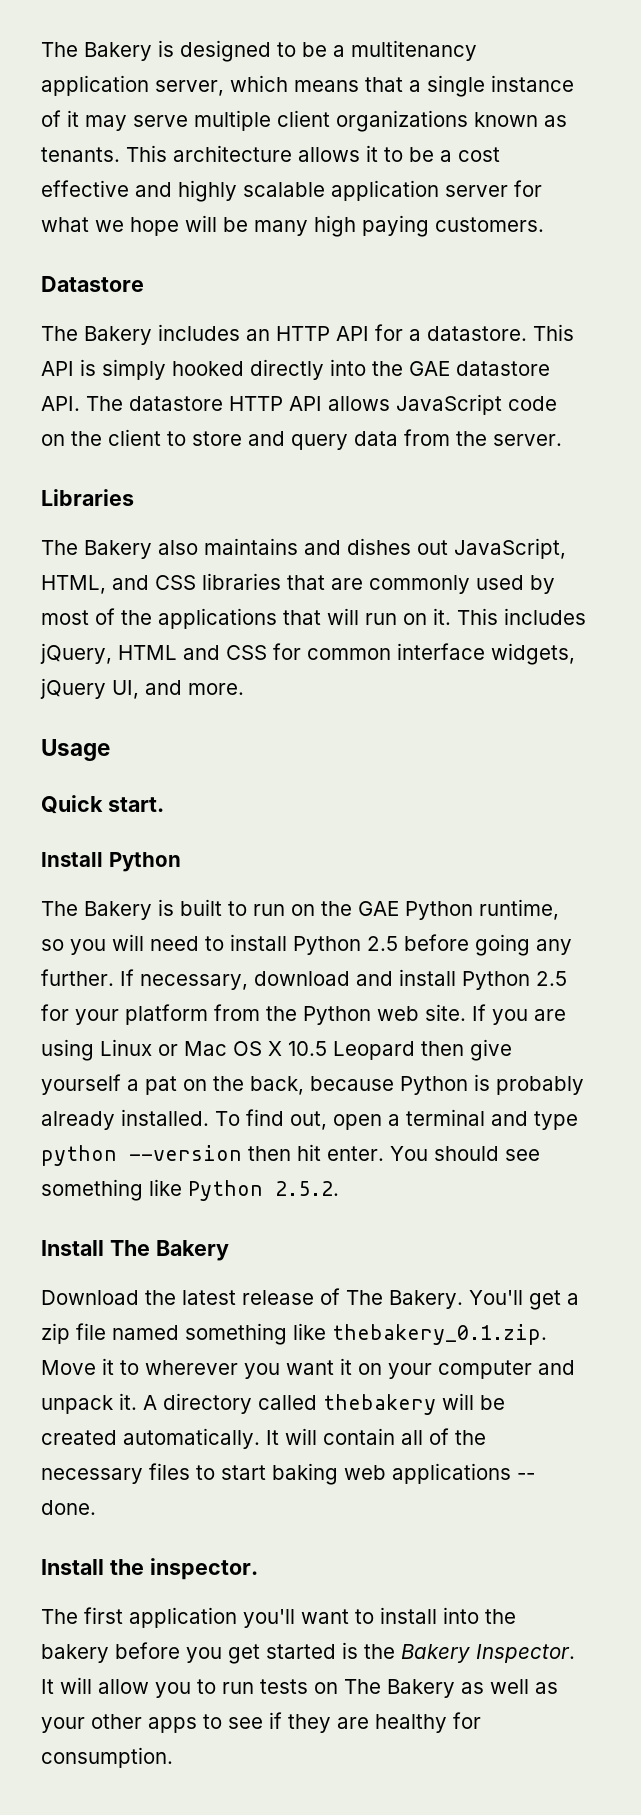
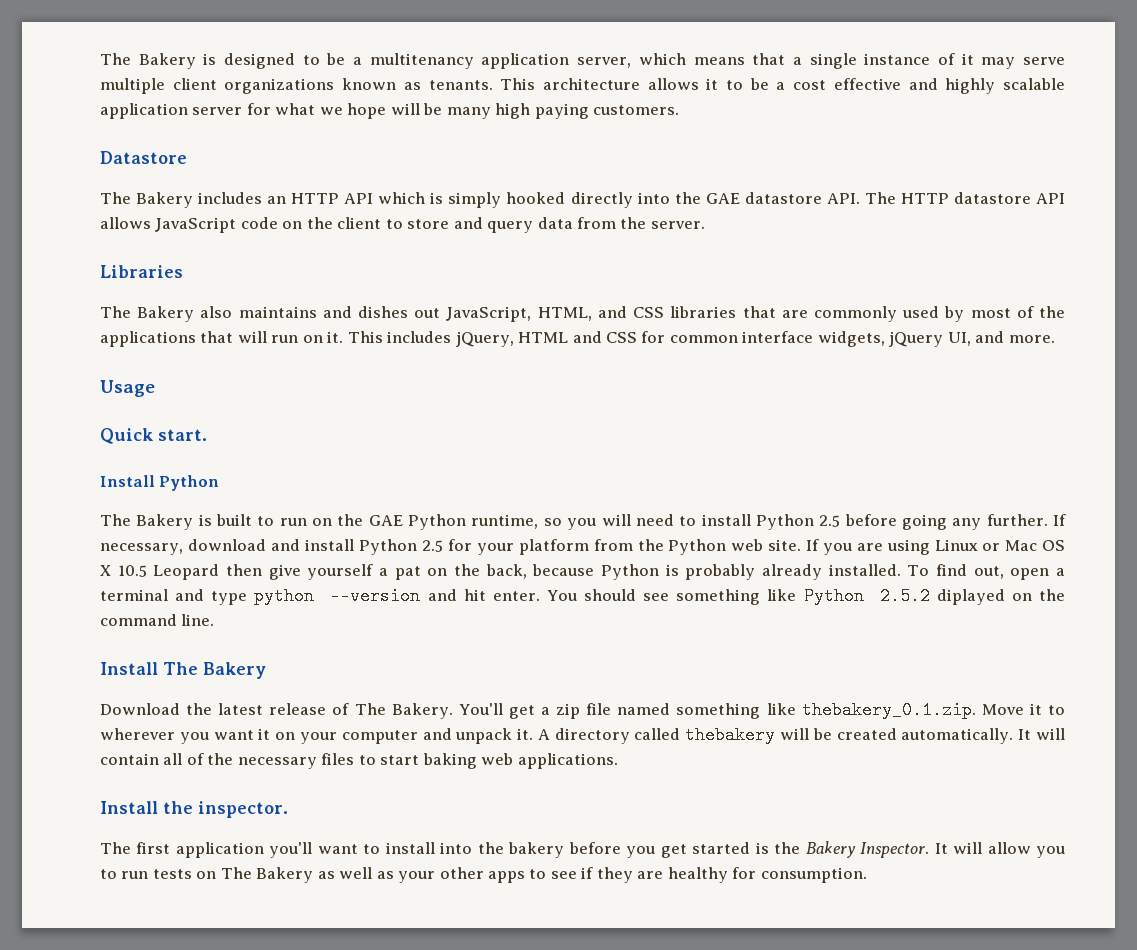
[375,324,574,341] [41,361,74,376] for a datastore. This API -> [378,192,426,204] which
[129,396,283,411] datastore HTTP -> [900,192,1031,204] HTTP datastore
[248,1146,291,1161] then -> [427,589,457,601] and
[275,1181,339,1196] 2.5.2. -> [879,587,1065,605] [100,614,215,626] 2.5.2 diplayed on the command line.
[392,1463,535,1484] [41,1500,96,1515] applications -- done. -> [517,753,618,769] applications.

